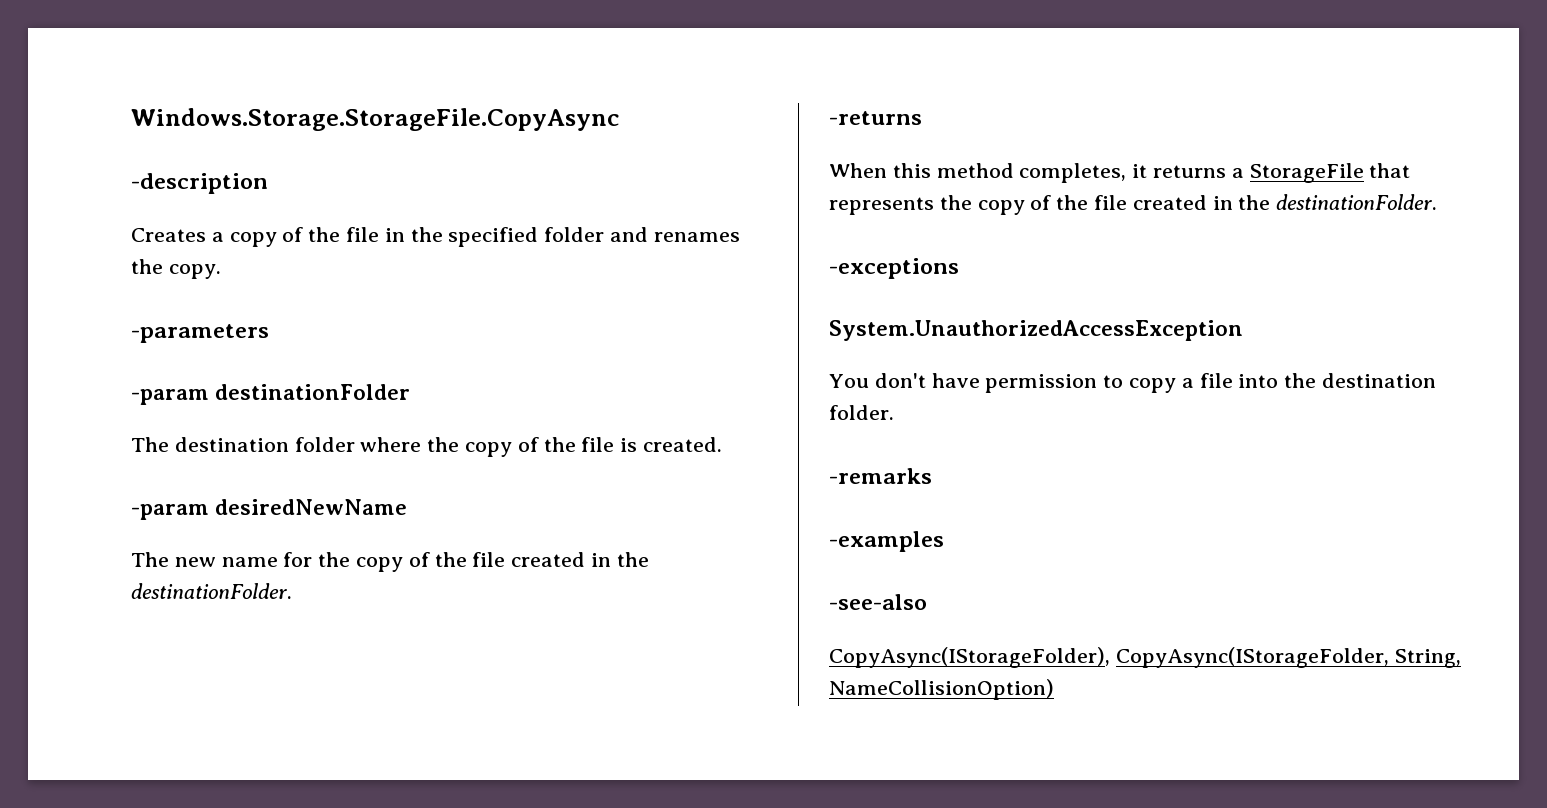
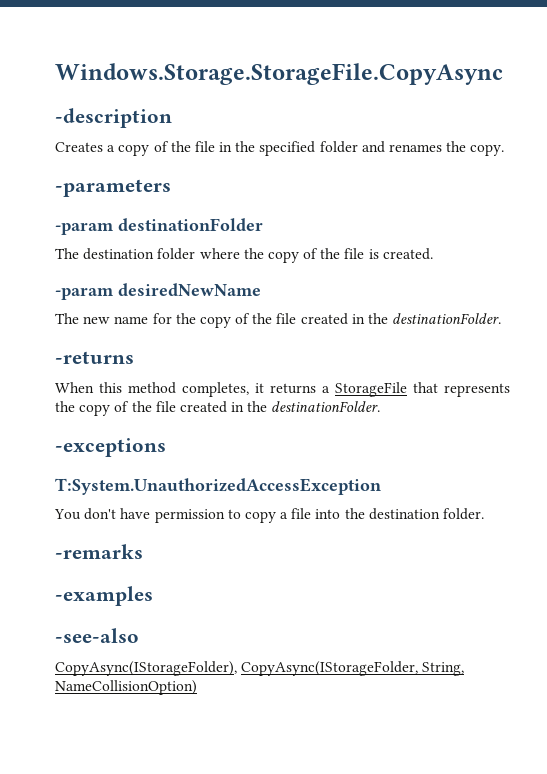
[829,320,1243,341] System.UnauthorizedAccessException -> [55,478,381,495] T:System.UnauthorizedAccessException

